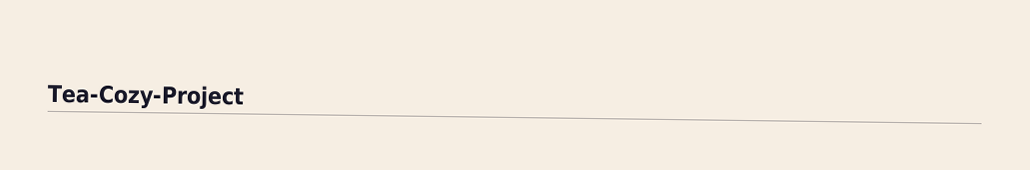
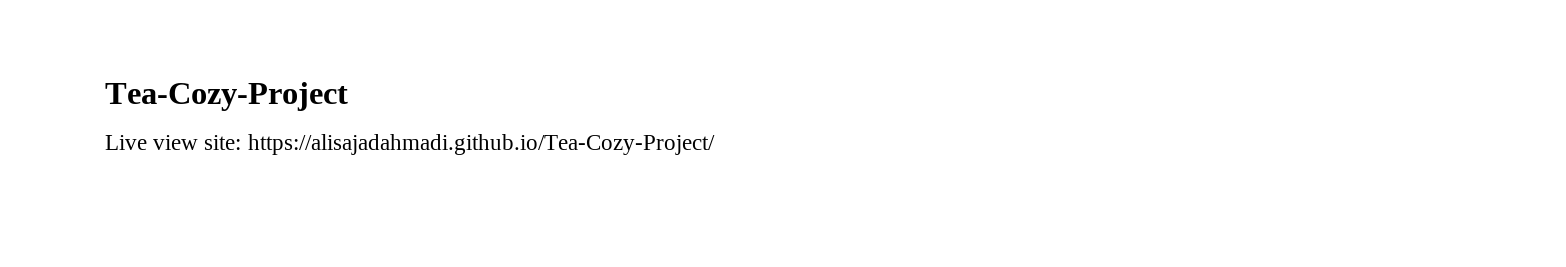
(244, 96) none -> [105,134,715,155] // Live view site: https://alisajadahmadi.github.io/Tea-Cozy-Project/

